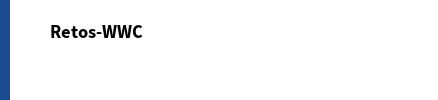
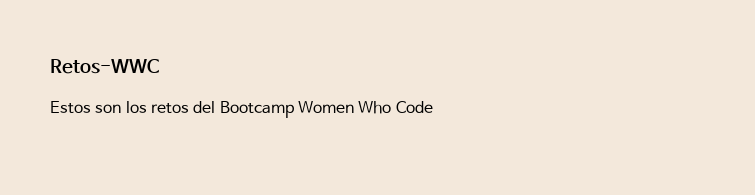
(143, 31) none -> [50,101,433,118] // Estos son los retos del Bootcamp Women Who Code

